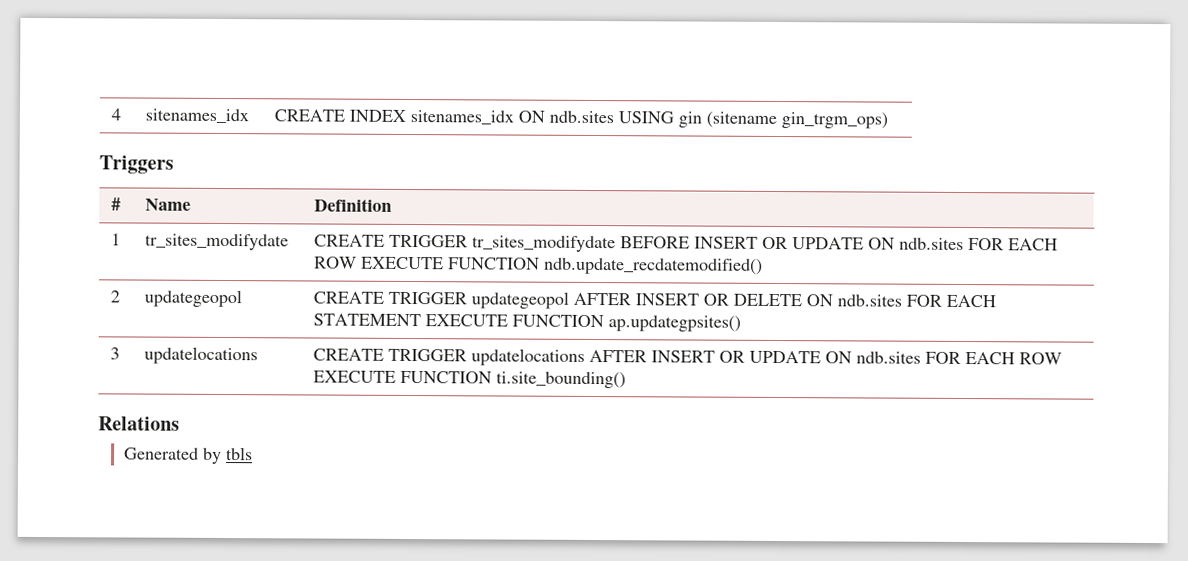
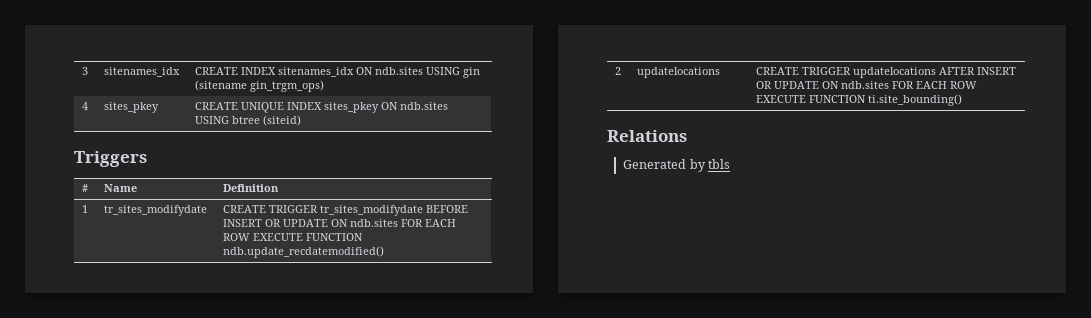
[111,108,122,121] 4 -> [81,67,88,75] 3
(889, 120) none -> [81,102,88,110] [103,102,159,113] [194,102,448,113] [194,115,301,126] // 4 | sites_pkey | CREATE UNIQUE INDEX sites_pkey ON ndb.sites USING btree (siteid)
[144,289,243,308] [313,291,997,309] [313,313,742,332] [110,347,121,360] | updategeopol | CREATE TRIGGER updategeopol AFTER INSERT OR DELETE ON ndb.sites FOR EACH STATEMENT EXECUTE FUNCTION ap.updategpsites() // 3 -> (621, 71) none

